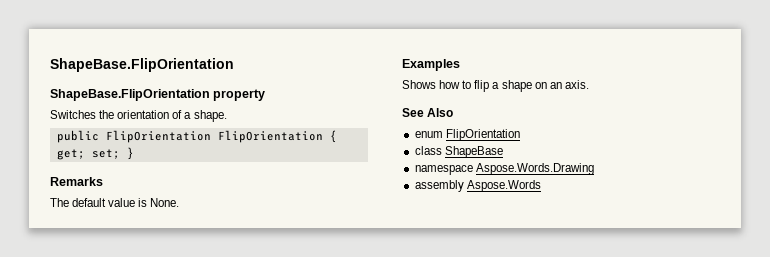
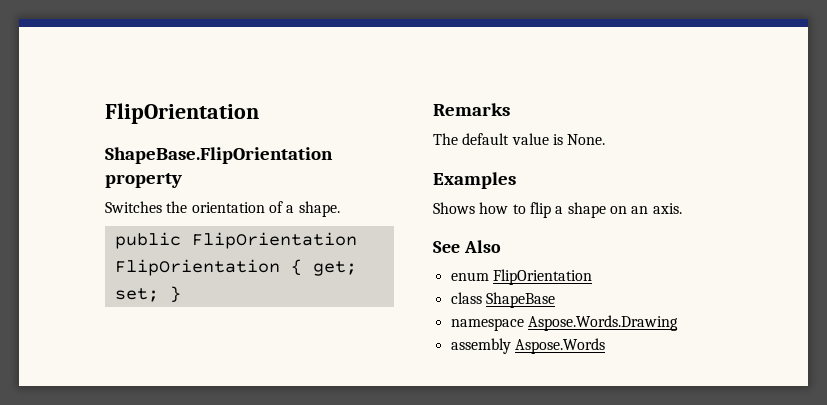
[50,58,234,72] ShapeBase.FlipOrientation -> [105,103,259,124] FlipOrientation

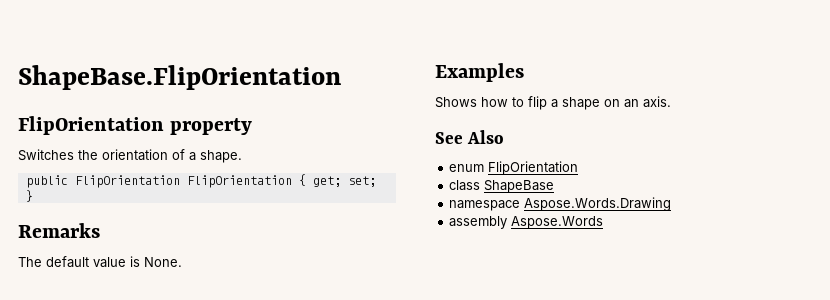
[105,103,259,124] [105,147,333,164] FlipOrientation // ShapeBase.FlipOrientation -> [18,65,341,90] [18,116,164,135] ShapeBase.FlipOrientation // FlipOrientation

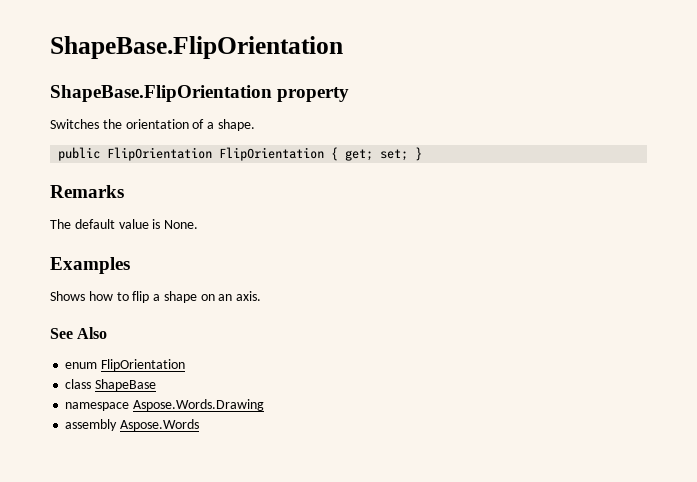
[18,116,164,135] FlipOrientation -> [50,85,272,102] ShapeBase.FlipOrientation

